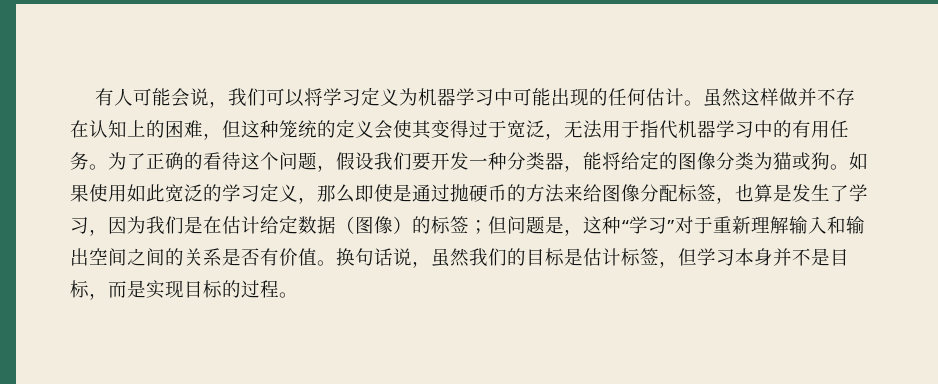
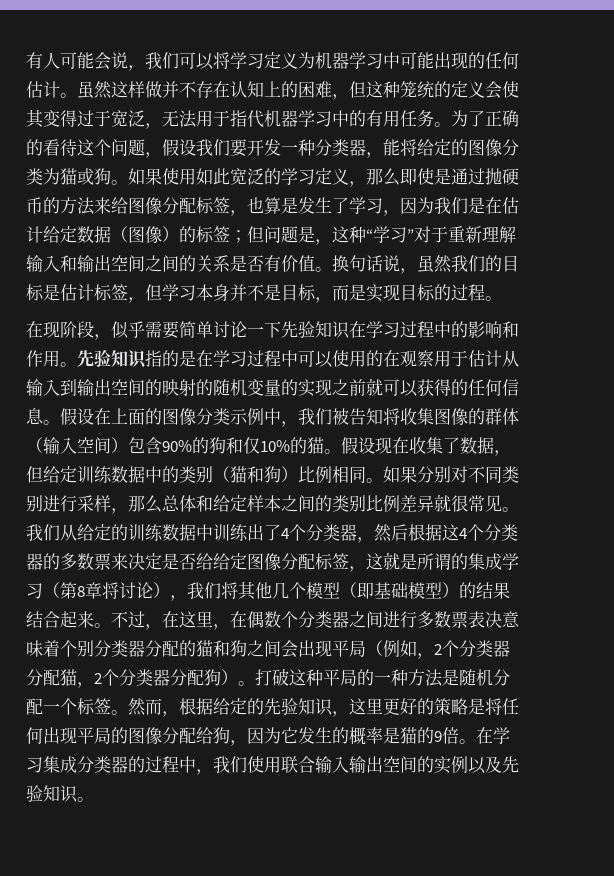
(298, 295) none -> [26,321,519,340] [26,350,519,369] [26,378,519,397] [26,408,519,427] [26,437,511,456] [26,466,519,483] [26,494,519,514] [26,524,518,543] [26,552,519,572] [26,581,510,601] [26,611,520,630] [26,640,510,659] [26,668,510,688] [26,698,519,717] [26,727,510,746] [26,756,519,775] [26,785,94,803] // 在现阶段，似乎需要简单讨论一下先验知识在学习过程中的影响和作用。先验知识指的是在学习过程中可以使用的在观察用于估计从输入到输出空间的映射的随机变量的实现之前就可以获得的任何信息。假设在上面的图像分类示例中，我们被告知将收集图像的群体（输入空间）包含90%的狗和仅10%的猫。假设现在收集了数据，但给定训练数据中的类别（猫和狗）比例相同。如果分别对不同类别进行采样，那么总体和给定样本之间的类别比例差异就很常见。我们从给定的训练数据中训练出了4个分类器，然后根据这4个分类器的多数票来决定是否给给定图像分配标签，这就是所谓的集成学习（第8章将讨论），我们将其他几个模型（即基础模型）的结果结合起来。不过，在这里，在偶数个分类器之间进行多数票表决意味着个别分类器分配的猫和狗之间会出现平局（例如，2个分类器分配猫，2个分类器分配狗）。打破这种平局的一种方法是随机分配一个标签。然而，根据给定的先验知识，这里更好的策略是将任何出现平局的图像分配给狗，因为它发生的概率是猫的9倍。在学习集成分类器的过程中，我们使用联合输入输出空间的实例以及先验知识。

